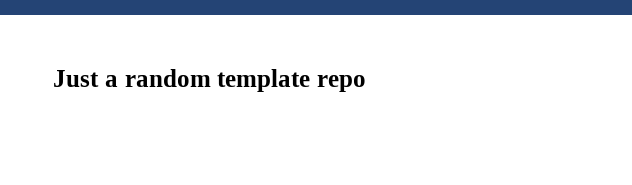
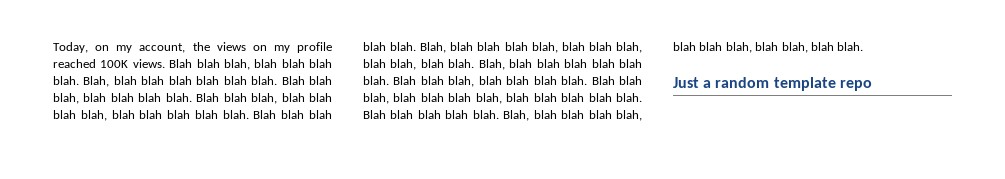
(53, 78) none -> [53,42,332,53] [53,59,332,70] [53,76,333,87] [53,93,333,104] [53,110,332,121] [363,42,642,53] [363,59,642,70] [363,76,642,87] [363,93,642,104] [363,110,642,121] [673,42,864,53] Today, on my account, the views on my profile reached 100K views. Blah blah blah, blah blah blah blah. Blah, blah blah blah blah blah blah. Blah blah blah, blah blah blah blah. Blah blah blah, blah blah blah blah, blah blah blah blah blah. Blah blah blah blah blah. Blah, blah blah blah blah, blah blah blah, blah blah, blah blah. Blah, blah blah blah blah blah blah. Blah blah blah, blah blah blah blah. Blah blah blah, blah blah blah blah, blah blah blah blah blah. Blah blah blah blah blah. Blah, blah blah blah blah, blah blah blah, blah blah, blah blah. //

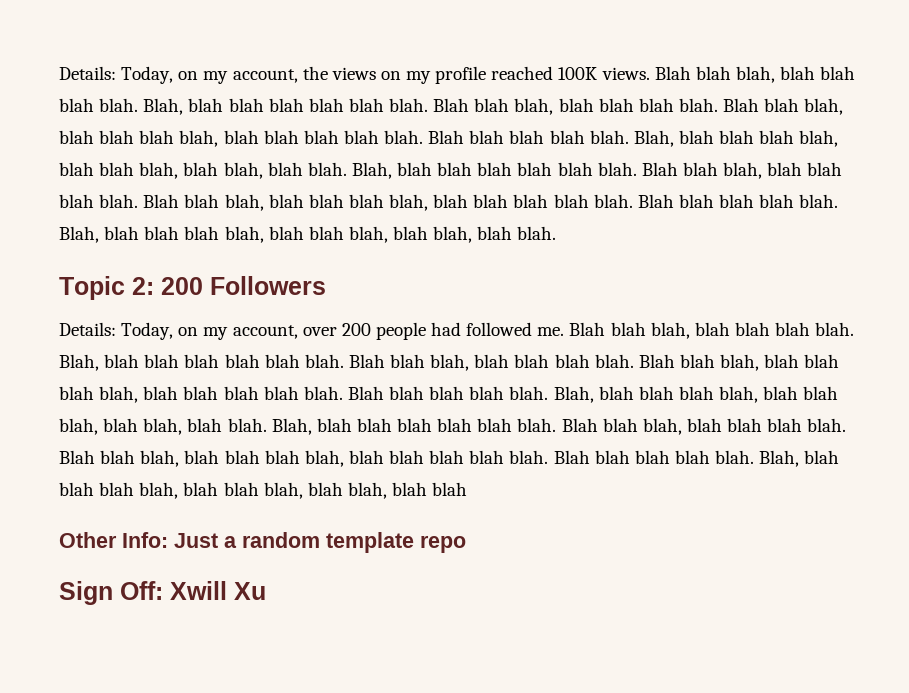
(53, 47) none -> [59,66,116,80] Details:
(864, 46) none -> [59,276,326,300] [59,322,855,340] [59,354,840,371] [59,386,839,403] [59,418,847,435] [59,450,840,467] [59,482,468,499] [59,532,168,548] Topic 2: 200 Followers // Details: Today, on my account, over 200 people had followed me. Blah blah blah, blah blah blah blah. Blah, blah blah blah blah blah blah. Blah blah blah, blah blah blah blah. Blah blah blah, blah blah blah blah, blah blah blah blah blah. Blah blah blah blah blah. Blah, blah blah blah blah, blah blah blah, blah blah, blah blah. Blah, blah blah blah blah blah blah. Blah blah blah, blah blah blah blah. Blah blah blah, blah blah blah blah, blah blah blah blah blah. Blah blah blah blah blah. Blah, blah blah blah blah, blah blah blah, blah blah, blah blah // Other Info:
(872, 85) none -> [59,581,266,605] // Sign Off: Xwill Xu

